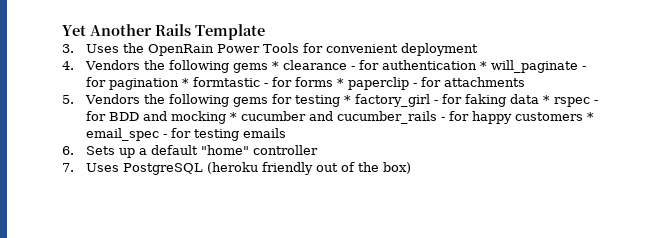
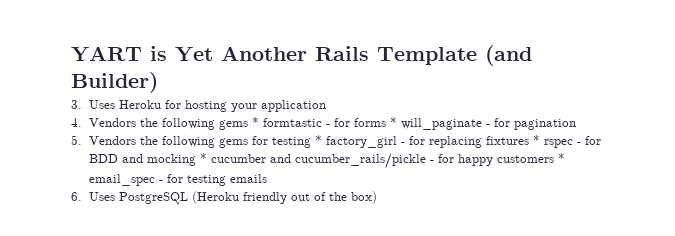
(62, 30) none -> [71,46,167,62] YART is
(265, 32) none -> [485,45,532,66] [71,72,158,93] (and Builder)
[123,43,479,56] the OpenRain Power Tools for convenient deployment -> [119,100,327,112] Heroku for hosting your application
[283,60,478,70] clearance - for authentication -> [263,118,387,127] formtastic - for forms
[182,77,526,90] * formtastic - for forms * paperclip - for attachments -> (577, 124) none
[465,94,540,107] faking data -> [429,136,530,148] replacing fixtures
[337,111,438,124] cucumber_rails -> [295,153,427,169] cucumber_rails/pickle
[86,145,319,158] [62,163,74,172] Sets up a default "home" controller // 7. -> (82, 196) none
[207,162,259,174] (heroku -> [192,191,240,204] (Heroku

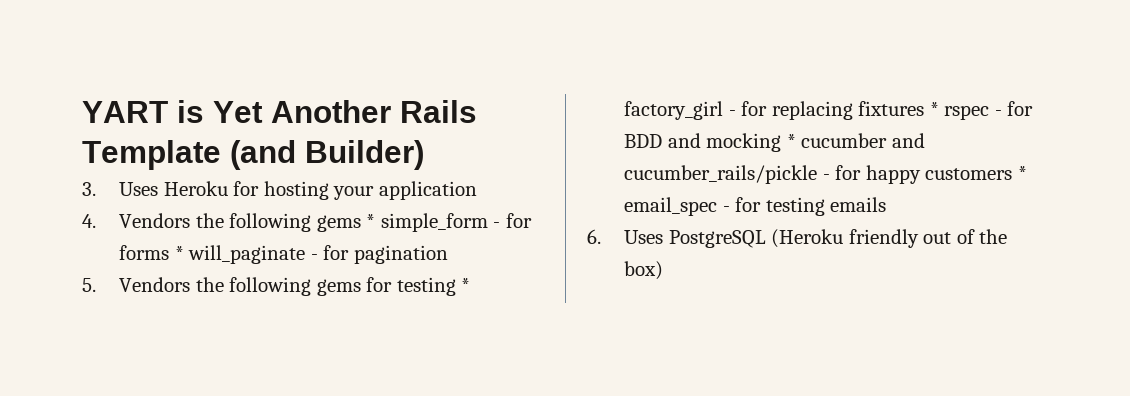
[263,118,323,127] formtastic -> [380,213,488,232] simple_form

